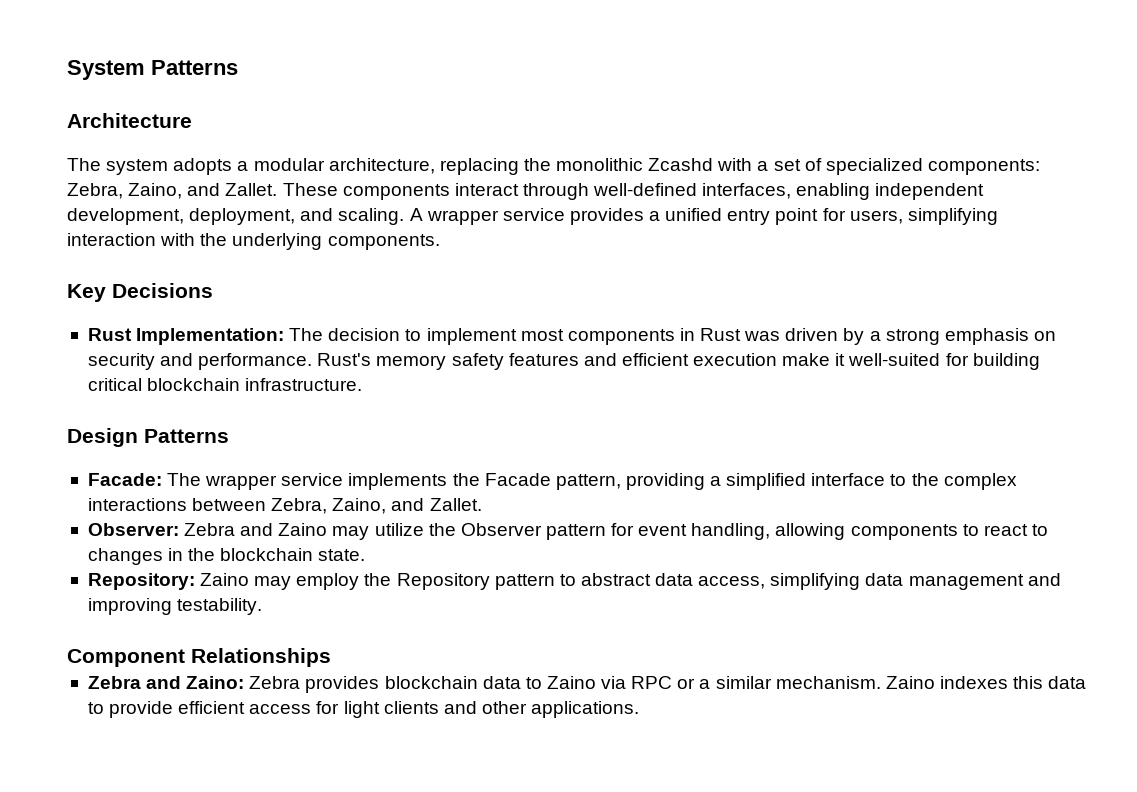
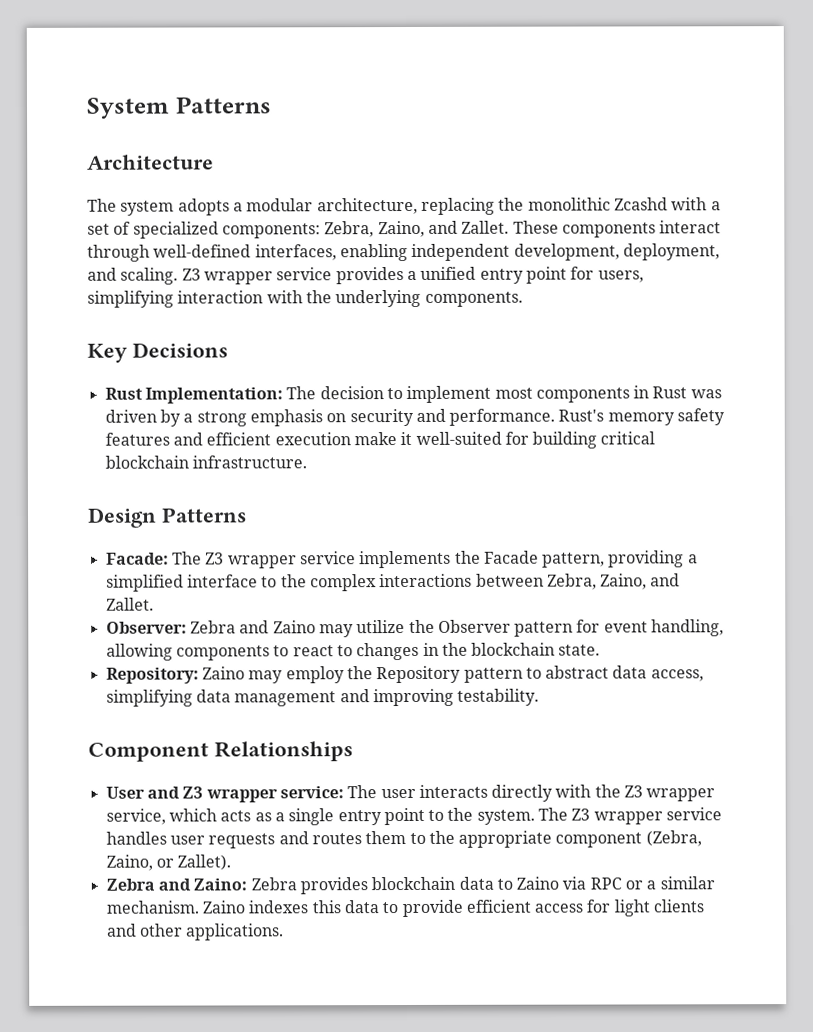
[409,208,423,221] A -> [181,268,201,281] Z3
(202, 479) none -> [205,552,225,565] Z3
(331, 657) none -> [105,784,716,803] [105,807,723,826] [105,830,702,849] [105,854,232,871] // User and Z3 wrapper service: The user interacts directly with the Z3 wrapper service, which acts as a single entry point to the system. The Z3 wrapper service handles user requests and routes them to the appropriate component (Zebra, Zaino, or Zallet).

